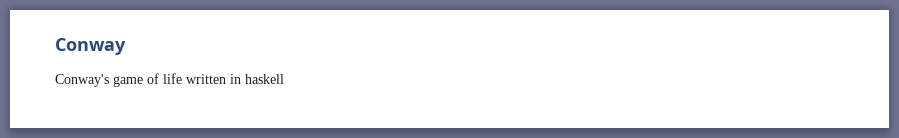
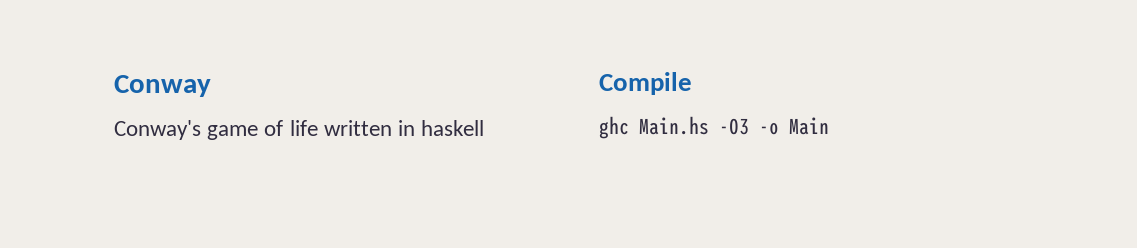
(284, 79) none -> [599,72,692,95] [599,116,829,139] // Compile // ghc Main.hs -O3 -o Main

